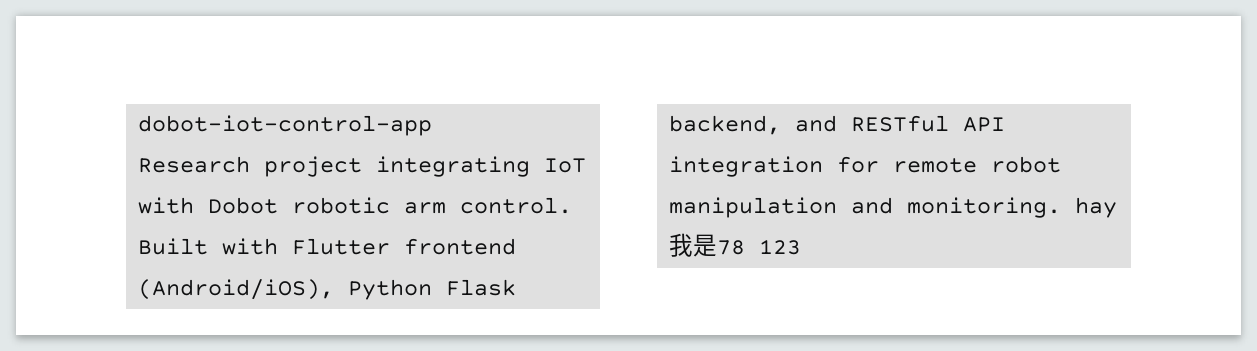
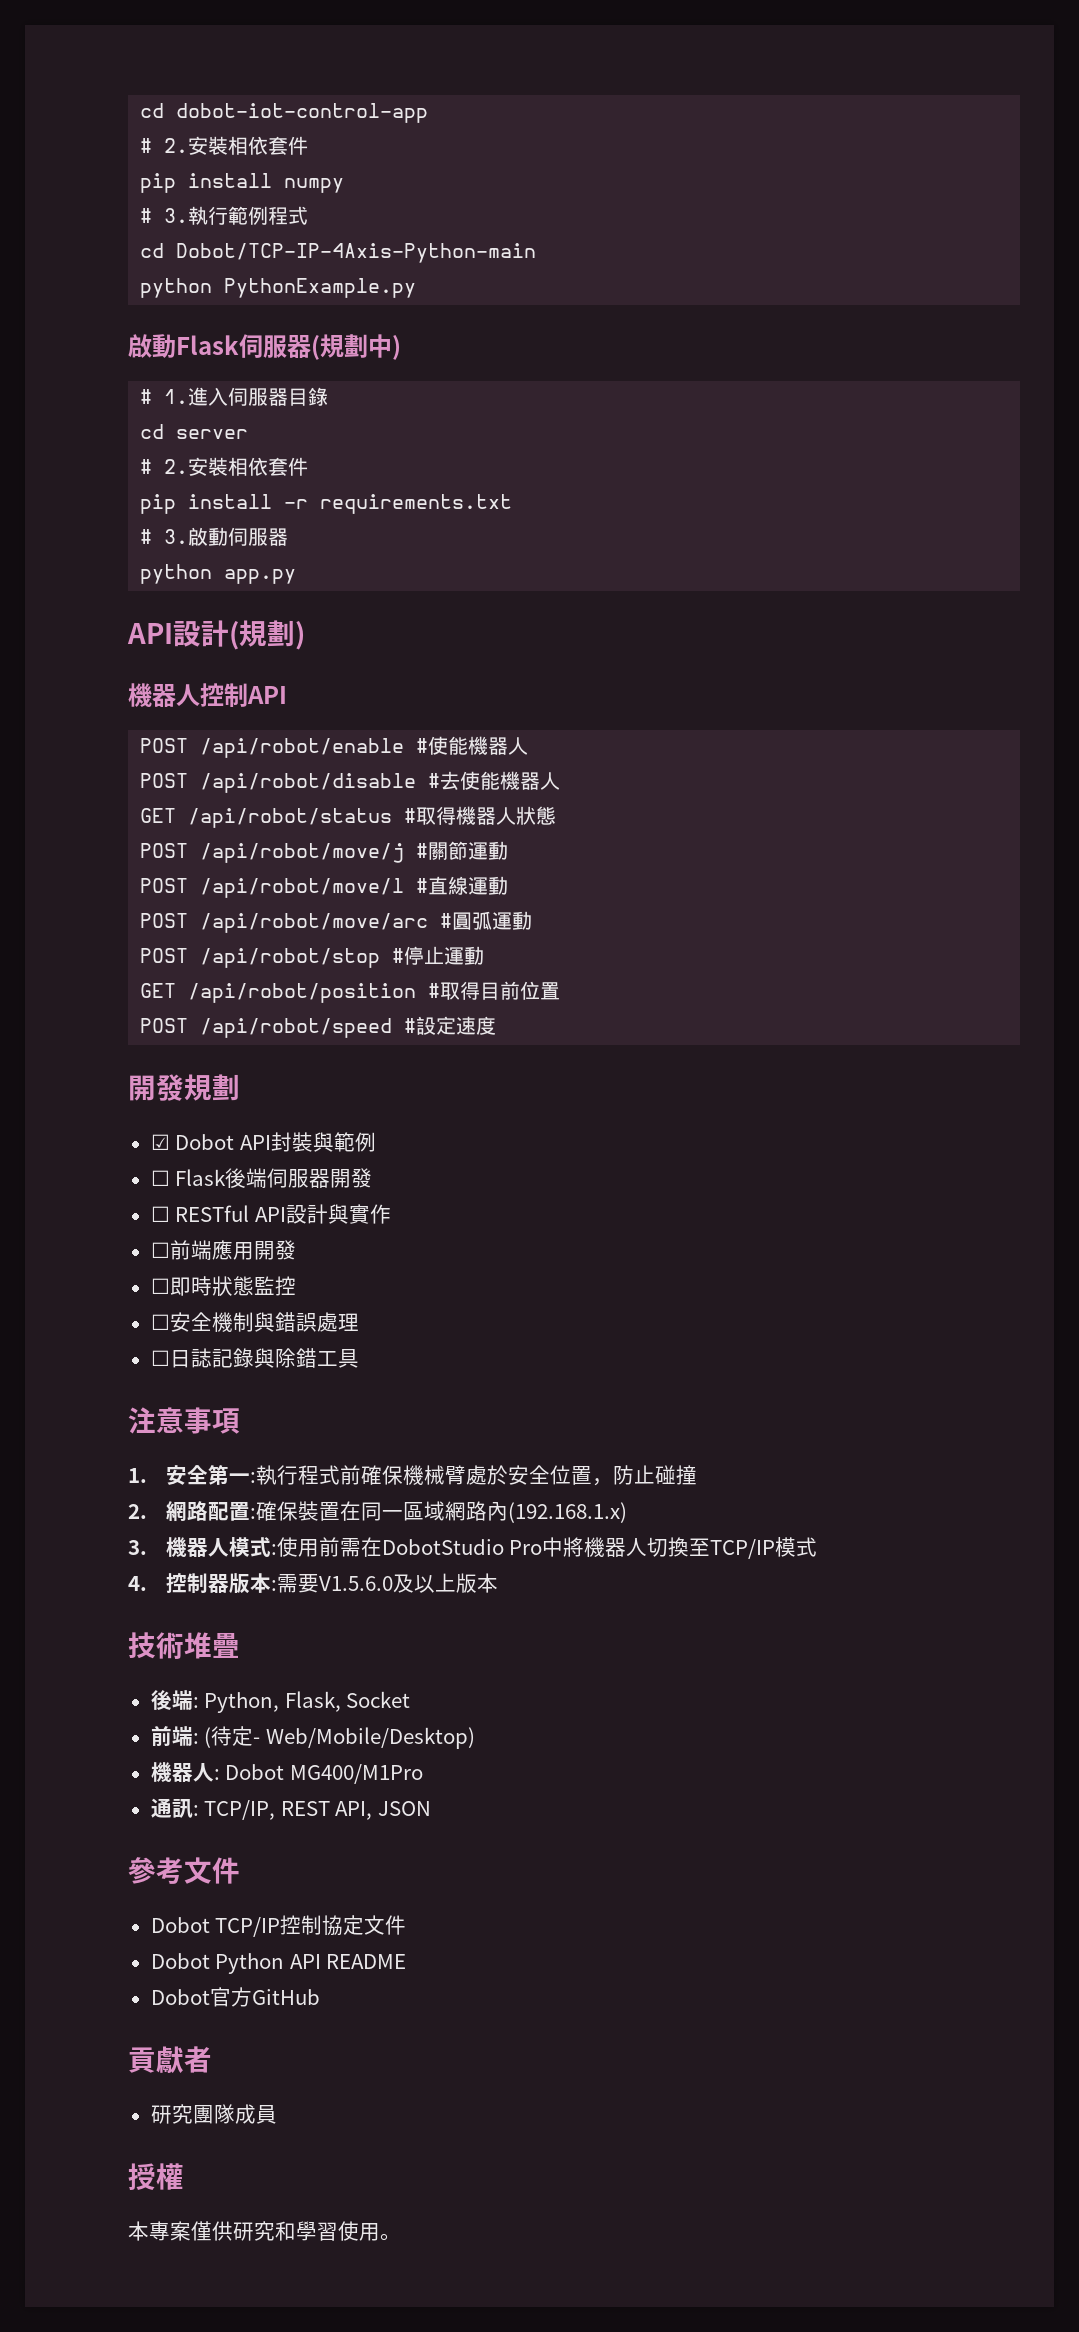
(138, 125) none -> [140,103,165,118] cd
[138,156,587,177] [138,197,573,214] [138,238,517,255] [138,279,517,300] [669,115,1006,135] [669,156,1062,177] [669,197,1118,218] [669,233,802,257] Research project integrating IoT with Dobot robotic arm control. Built with Flutter frontend (Android/iOS), Python Flask backend, and RESTful API integration for remote robot manipulation and monitoring. hay我是78 123 -> [140,136,309,155] [140,173,345,193] [140,206,309,225] [140,243,537,263] [140,278,417,298] [128,334,401,360] [140,387,329,406] [140,424,249,439] [140,457,309,476] [140,494,513,514] [140,527,289,546] [140,564,297,584] [127,620,305,650] [128,683,287,707] [140,736,529,758] [140,771,561,793] [140,806,557,828] [140,841,509,863] [140,876,509,898] [140,911,533,933] [140,946,485,968] [140,981,561,1003] [140,1016,497,1038] [128,1074,240,1101] [150,1132,376,1152] [150,1168,373,1188] [150,1204,391,1224] [150,1240,296,1260] [150,1276,296,1297] [150,1312,359,1332] [150,1348,359,1368] [128,1407,240,1434] [128,1465,697,1486] [128,1501,627,1523] [128,1537,818,1559] [128,1573,498,1594] [128,1632,240,1659] [150,1690,411,1713] [150,1726,475,1749] [150,1762,423,1784] [150,1798,431,1820] [128,1857,240,1884] [150,1915,407,1937] [150,1953,407,1974] [150,1987,320,2007] [128,2046,212,2074] [150,2104,277,2124] [128,2163,184,2190] [128,2221,401,2241] # 2.安裝相依套件 // pip install numpy // # 3.執行範例程式 // cd Dobot/TCP-IP-4Axis-Python-main // python PythonExample.py // 啟動Flask伺服器(規劃中) // # 1.進入伺服器目錄 // cd server // # 2.安裝相依套件 // pip install -r requirements.txt // # 3.啟動伺服器 // python app.py // API設計(規劃) // 機器人控制API // POST /api/robot/enable #使能機器人 // POST /api/robot/disable #去使能機器人 // GET /api/robot/status #取得機器人狀態 // POST /api/robot/move/j #關節運動 // POST /api/robot/move/l #直線運動 // POST /api/robot/move/arc #圓弧運動 // POST /api/robot/stop #停止運動 // GET /api/robot/position #取得目前位置 // POST /api/robot/speed #設定速度 // 開發規劃 // ☑ Dobot API封裝與範例 // ☐ Flask後端伺服器開發 // ☐ RESTful API設計與實作 // ☐前端應用開發 // ☐即時狀態監控 // ☐安全機制與錯誤處理 // ☐日誌記錄與除錯工具 // 注意事項 // 1.安全第一:執行程式前確保機械臂處於安全位置，防止碰撞 // 2.網路配置:確保裝置在同一區域網路內(192.168.1.x) // 3.機器人模式:使用前需在DobotStudio Pro中將機器人切換至TCP/IP模式 // 4.控制器版本:需要V1.5.6.0及以上版本 // 技術堆疊 // 後端: Python, Flask, Socket // 前端: (待定- Web/Mobile/Desktop) // 機器人: Dobot MG400/M1Pro // 通訊: TCP/IP, REST API, JSON // 參考文件 // Dobot TCP/IP控制協定文件 // Dobot Python API README // Dobot官方GitHub // 貢獻者 // 研究團隊成員 // 授權 // 本專案僅供研究和學習使用。

